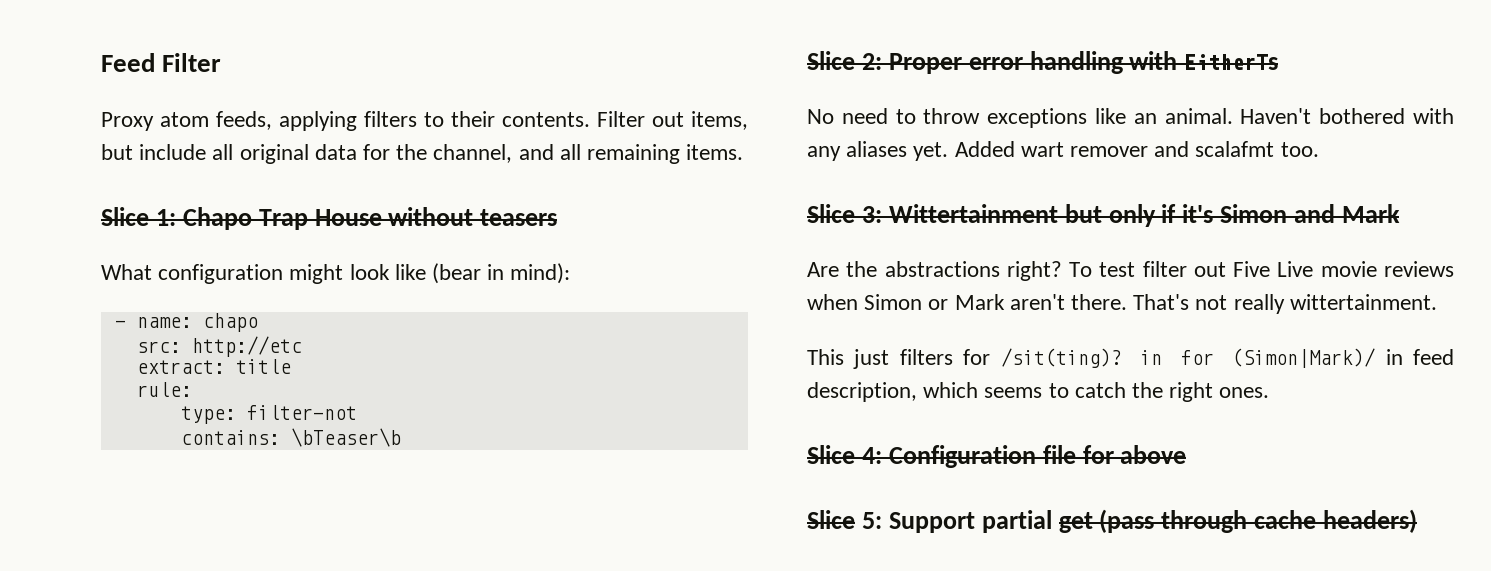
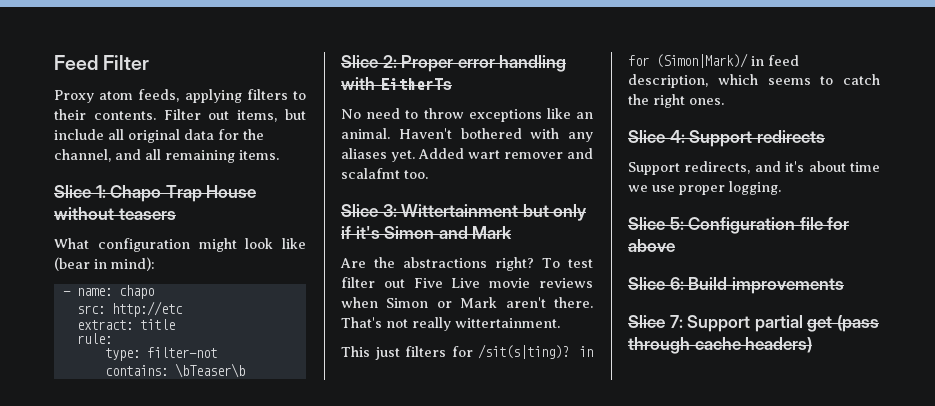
[1000,348,1122,368] /sit(ting)? -> [478,344,570,359] /sit(s|ting)?
(882, 455) none -> [689,130,825,147] [628,161,880,175] [628,181,781,195] [628,217,684,230] Support redirects // Support redirects, and it's about time we use proper logging. // Slice 5:
[861,512,882,529] 5: -> [669,277,844,294] [628,315,683,328] 6: Build improvements // Slice 7:

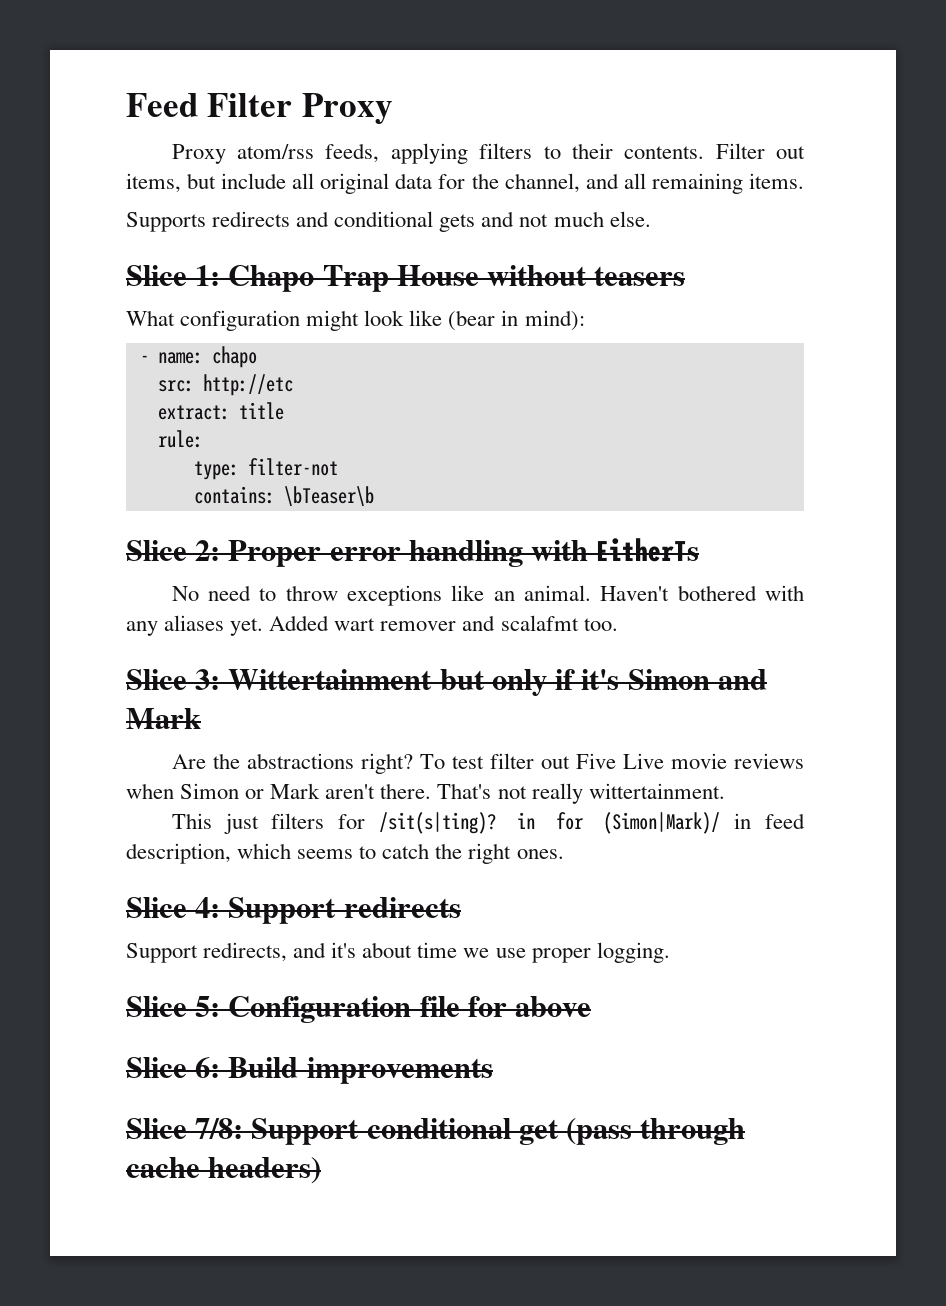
[54,90,134,103] // Proxy atom -> [301,93,393,124] [171,144,314,164] Proxy // Proxy atom/rss
(279, 155) none -> [126,211,651,232] // Supports redirects and conditional gets and not much else.
[669,315,803,332] 7: Support partial -> [195,1118,511,1145] 7/8: Support conditional

